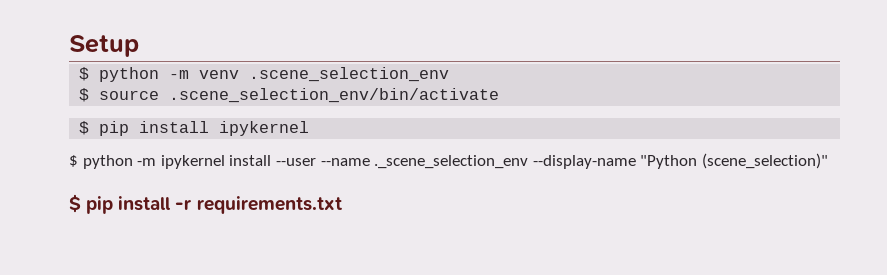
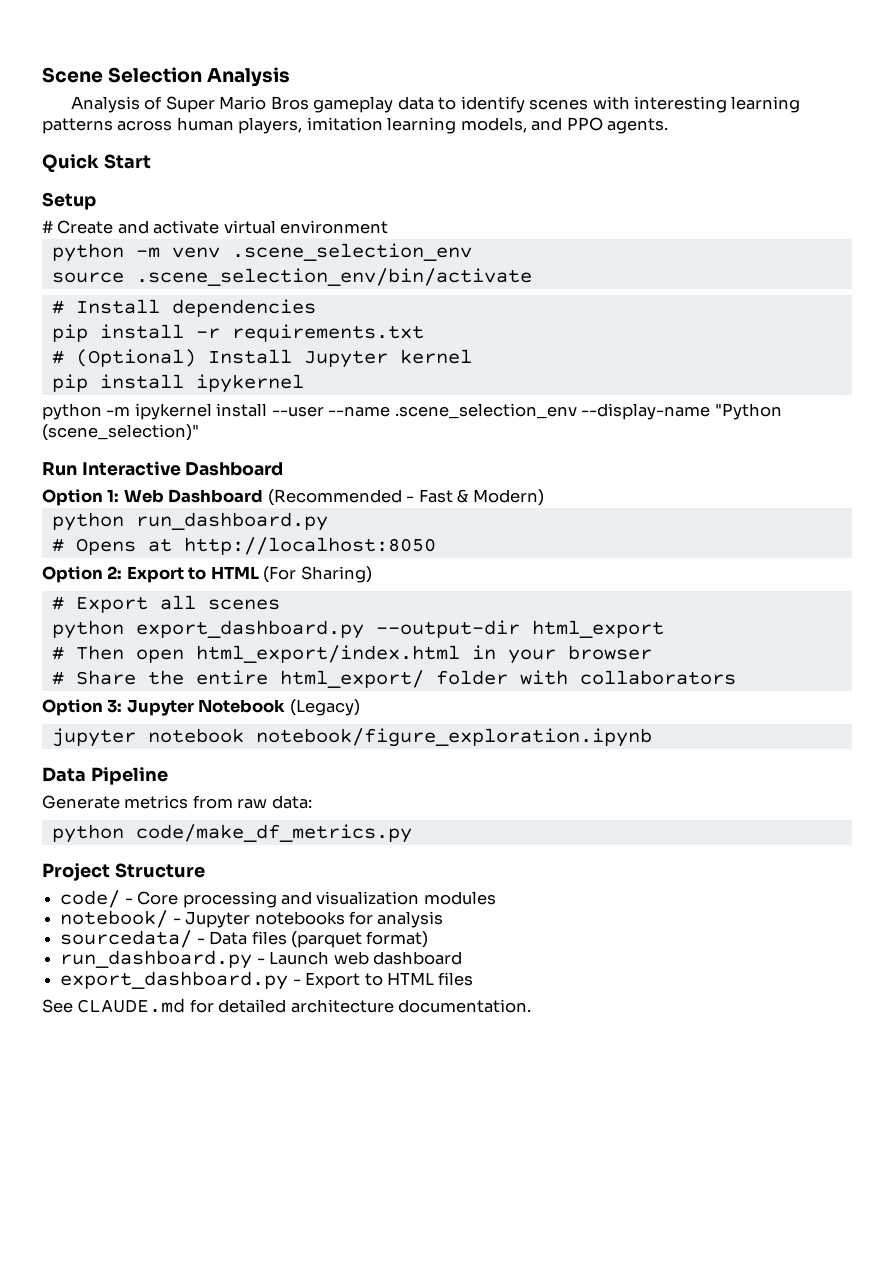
[69,35,139,57] [79,67,90,81] Setup // $ -> [42,67,291,87] [71,96,801,113] [42,117,669,134] [42,154,151,172] [42,192,96,210] [42,220,389,234] Scene Selection Analysis // Analysis of Super Mario Bros gameplay data to identify scenes with interesting learning patterns across human players, imitation learning models, and PPO agents. // Quick Start // Setup // # Create and activate virtual environment //
[79,88,90,102] $ -> (472, 252) none
[79,121,90,135] $ -> [51,299,316,317] [51,324,424,342] [51,349,472,368] # Install dependencies // pip install -r requirements.txt // # (Optional) Install Jupyter kernel //
[69,155,78,167] $ -> (304, 383) none
[374,155,529,169] ._scene_selection_env -> [394,403,577,419] .scene_selection_env
[69,194,342,214] $ pip install -r requirements.txt -> [42,461,284,476] [42,489,544,506] [51,512,328,531] [51,537,436,555] [42,566,372,583] [51,595,280,613] [51,620,664,639] [51,645,652,664] [51,670,736,688] [42,699,360,716] [51,728,652,747] [42,767,168,785] [42,795,312,809] [51,824,412,843] [42,863,205,881] [60,890,496,908] [60,910,444,928] [60,930,429,948] [60,950,462,969] [60,971,474,990] [42,998,532,1013] Run Interactive Dashboard // Option 1: Web Dashboard (Recommended - Fast & Modern) // python run_dashboard.py // # Opens at http://localhost:8050 // Option 2: Export to HTML (For Sharing) // # Export all scenes // python export_dashboard.py --output-dir html_export // # Then open html_export/index.html in your browser // # Share the entire html_export/ folder with collaborators // Option 3: Jupyter Notebook (Legacy) // jupyter notebook notebook/figure_exploration.ipynb // Data Pipeline // Generate metrics from raw data: // python code/make_df_metrics.py // Project Structure // code/ - Core processing and visualization modules // notebook/ - Jupyter notebooks for analysis // sourcedata/ - Data files (parquet format) // run_dashboard.py - Launch web dashboard // export_dashboard.py - Export to HTML files // See CLAUDE.md for detailed architecture documentation.

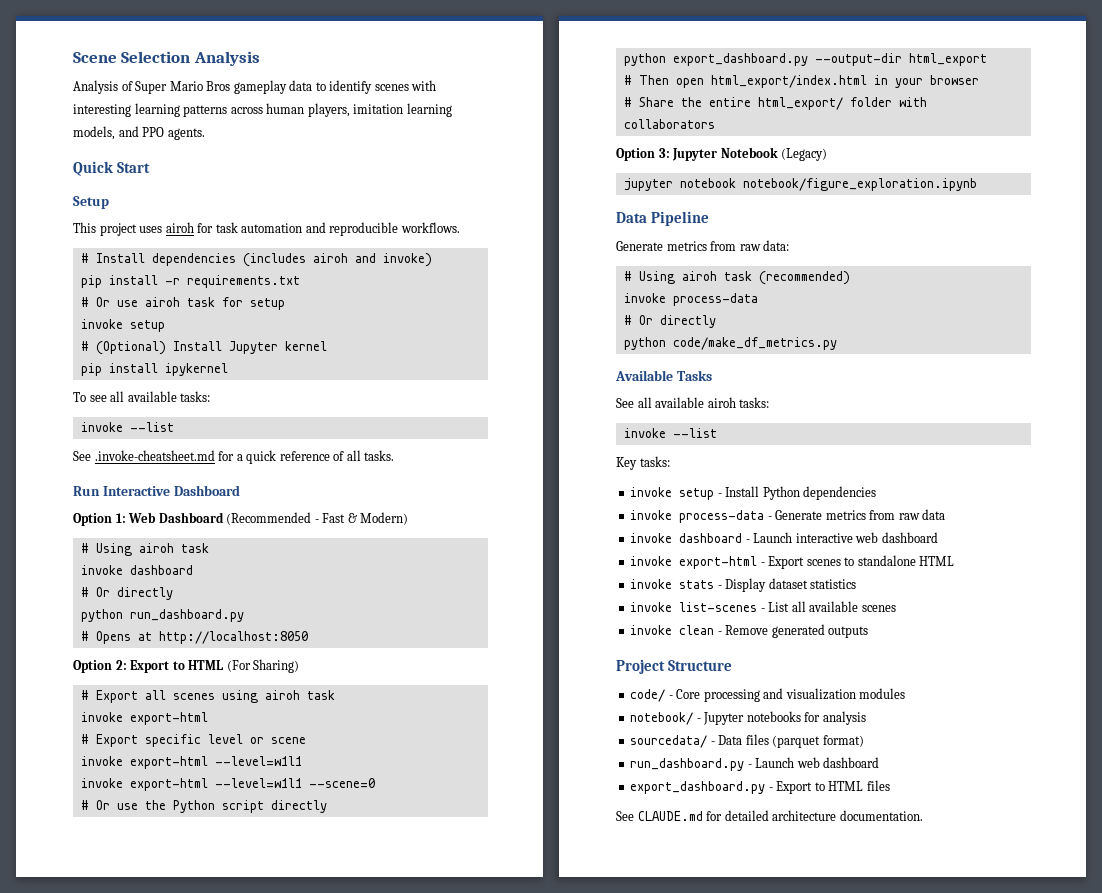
[42,220,389,234] [51,243,472,262] [51,268,532,286] # Create and activate virtual environment // python -m venv .scene_selection_env // source .scene_selection_env/bin/activate -> [73,222,460,236] This project uses airoh for task automation and reproducible workflows.
(316, 308) none -> [242,253,432,267] (includes airoh and invoke)
(424, 333) none -> [80,297,285,310] [80,319,165,332] // # Or use airoh task for setup // invoke setup
[42,403,782,420] [42,424,199,441] python -m ipykernel install --user --name .scene_selection_env --display-name "Python (scene_selection)" -> [73,391,211,402] [80,422,174,432] [73,450,395,464] To see all available tasks: // invoke --list // See .invoke-cheatsheet.md for a quick reference of all tasks.
(544, 497) none -> [80,543,209,556] [80,565,193,575] [80,587,173,600] // # Using airoh task // invoke dashboard // # Or directly
(280, 604) none -> [221,690,335,703] [80,712,208,725] [80,734,306,747] [80,756,302,769] [80,778,375,791] [80,800,327,813] using airoh task // invoke export-html // # Export specific level or scene // invoke export-html --level=w1l1 // invoke export-html --level=w1l1 --scene=0 // # Or use the Python script directly
[51,824,412,843] python code/make_df_metrics.py -> [623,271,850,285] [623,293,758,306] [623,315,716,328] [623,337,837,350] [615,370,712,381] [616,397,770,408] [623,428,717,438] [616,456,670,470] [630,486,877,500] [630,509,946,523] [630,532,938,543] [630,555,955,569] [630,578,857,592] [630,601,896,612] [630,624,869,638] # Using airoh task (recommended) // invoke process-data // # Or directly // python code/make_df_metrics.py // Available Tasks // See all available airoh tasks: // invoke --list // Key tasks: // invoke setup - Install Python dependencies // invoke process-data - Generate metrics from raw data // invoke dashboard - Launch interactive web dashboard // invoke export-html - Export scenes to standalone HTML // invoke stats - Display dataset statistics // invoke list-scenes - List all available scenes // invoke clean - Remove generated outputs

